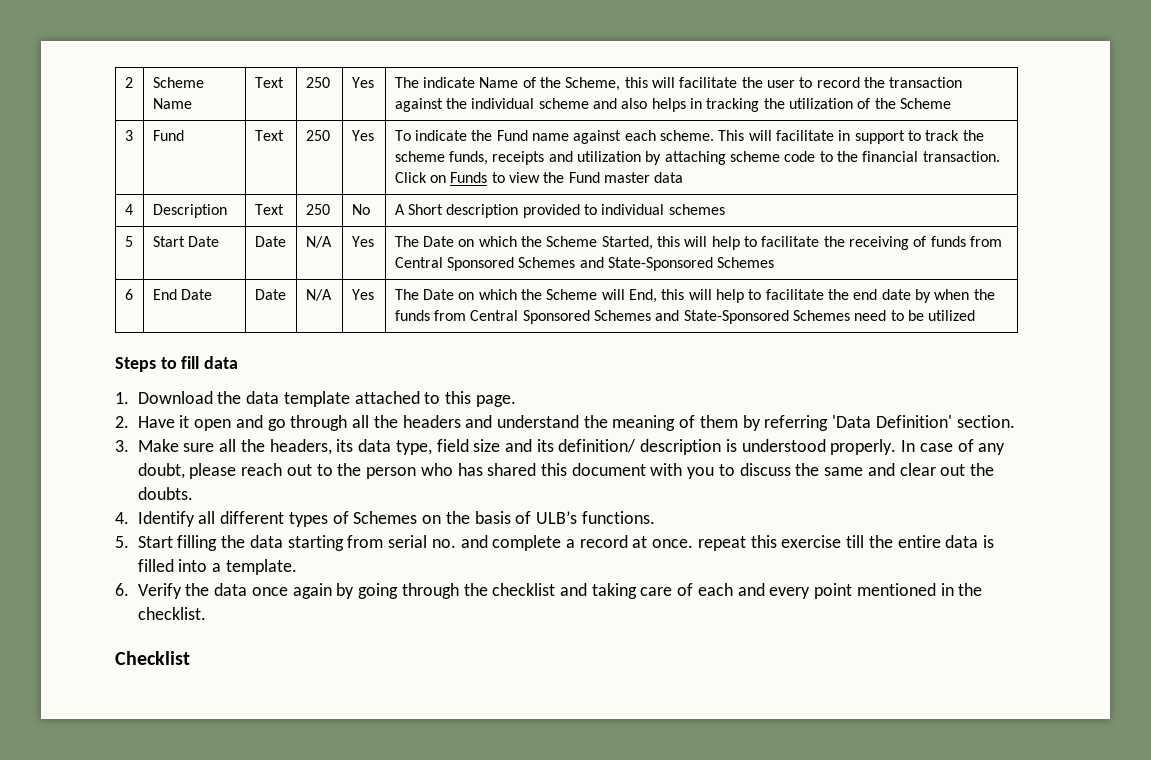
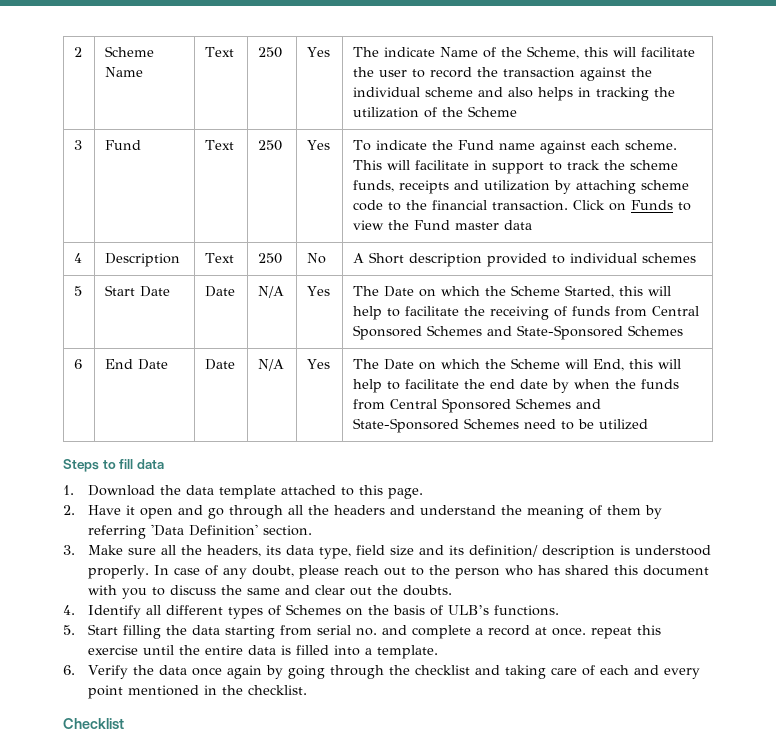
[846,535,865,548] till -> [143,645,175,655] until

